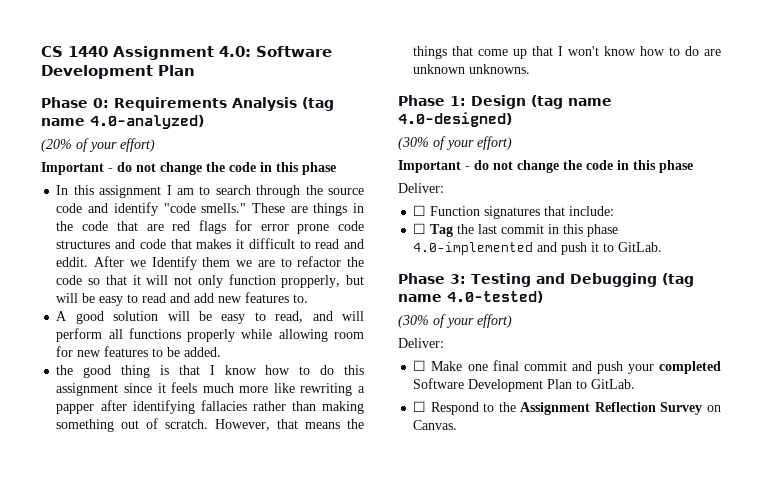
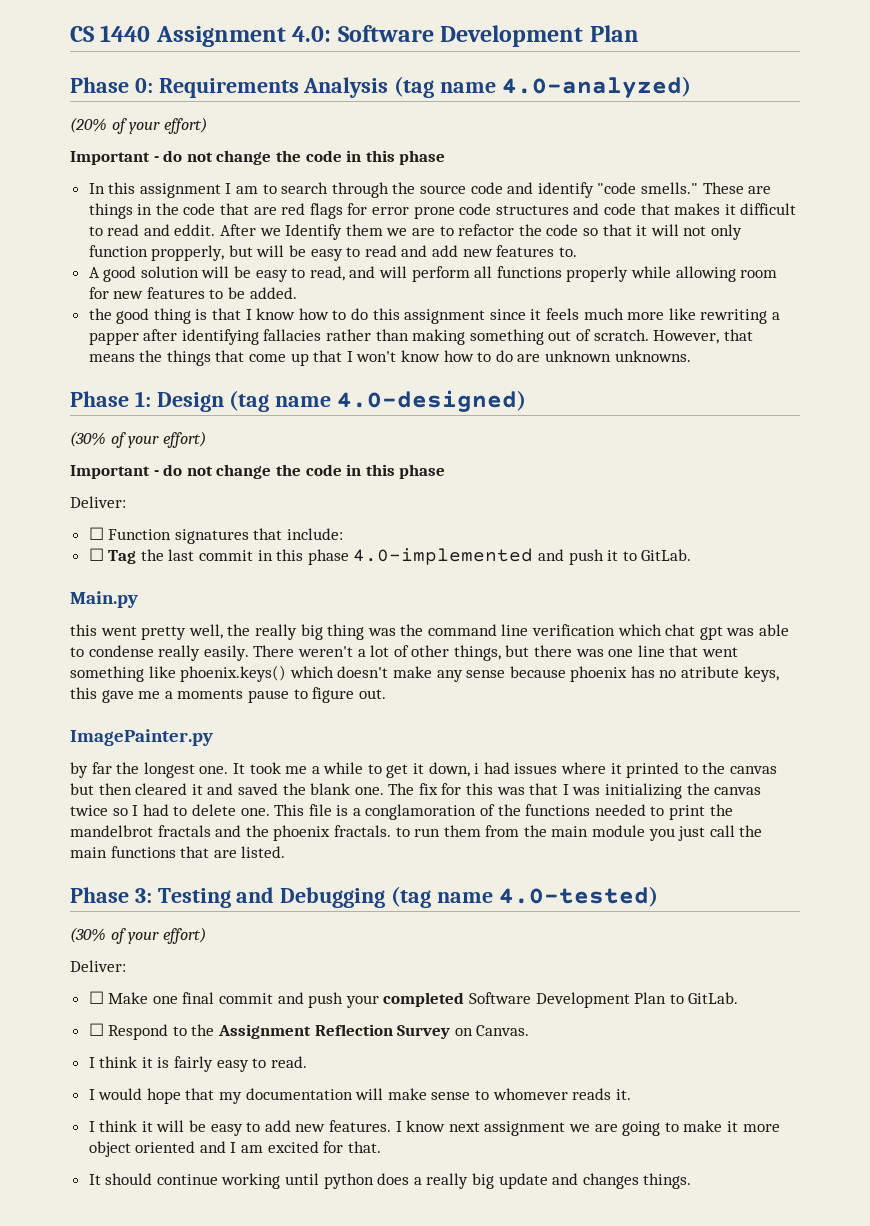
(663, 247) none -> [70,591,138,608] [70,624,790,640] [70,645,739,661] [70,665,779,682] [70,687,386,703] [70,729,213,746] [70,762,777,778] [70,783,762,799] [70,804,733,820] [70,825,763,841] [70,846,286,858] // Main.py // this went pretty well, the really big thing was the command line verification which chat gpt was able to condense really easily. There weren't a lot of other things, but there was one line that went something like phoenix.keys() which doesn't make any sense because phoenix has no atribute keys, this gave me a moments pause to figure out. // ImagePainter.py // by far the longest one. It took me a while to get it down, i had issues where it printed to the canvas but then cleared it and saved the blank one. The fix for this was that I was initializing the canvas twice so I had to delete one. This file is a conglamoration of the functions needed to print the mandelbrot fractals and the phoenix fractals. to run them from the main module you just call the main functions that are listed.
(458, 425) none -> [88,1056,307,1072] [88,1088,631,1104] [88,1120,780,1136] [88,1141,381,1157] [88,1173,692,1189] // I think it is fairly easy to read. // I would hope that my documentation will make sense to whomever reads it. // I think it will be easy to add new features. I know next assignment we are going to make it more object oriented and I am excited for that. // It should continue working until python does a really big update and changes things.

